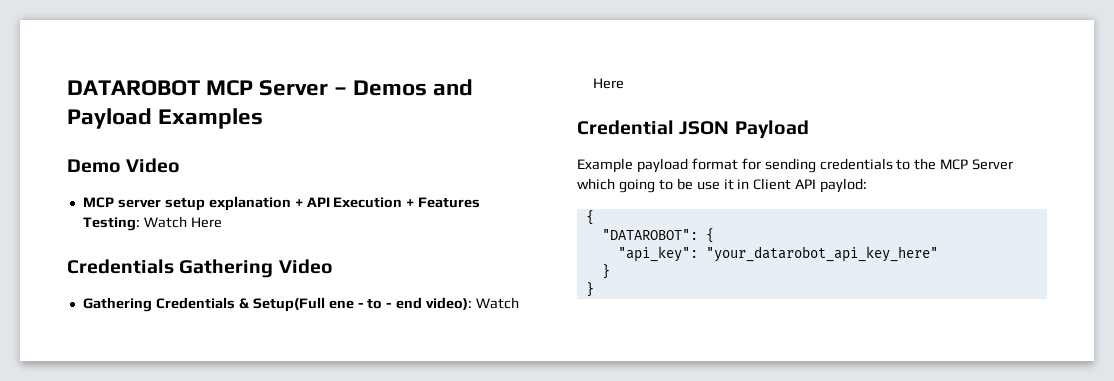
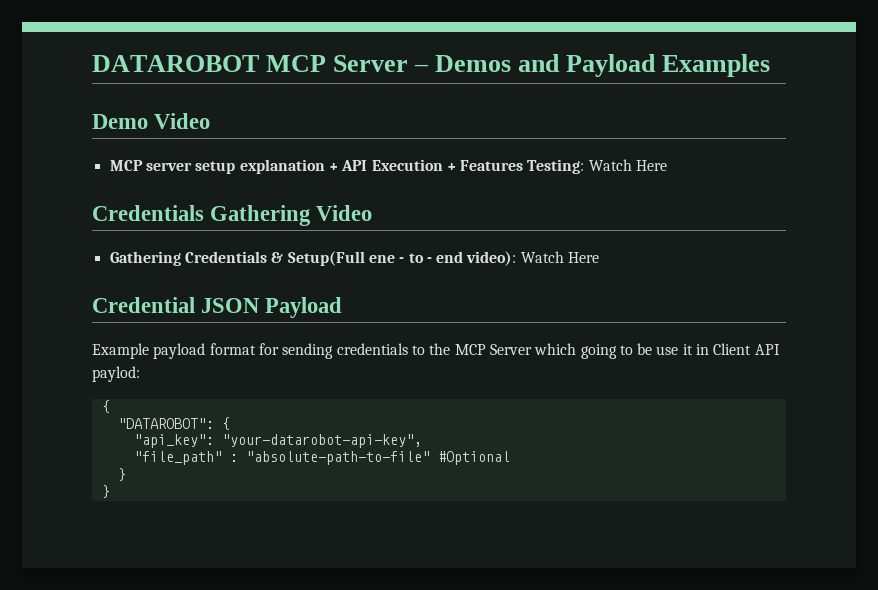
[705,246,938,262] "your_datarobot_api_key_here" -> [221,434,422,448] [133,451,510,465] "your-datarobot-api-key", // "file_path" : "absolute-path-to-file" #Optional

